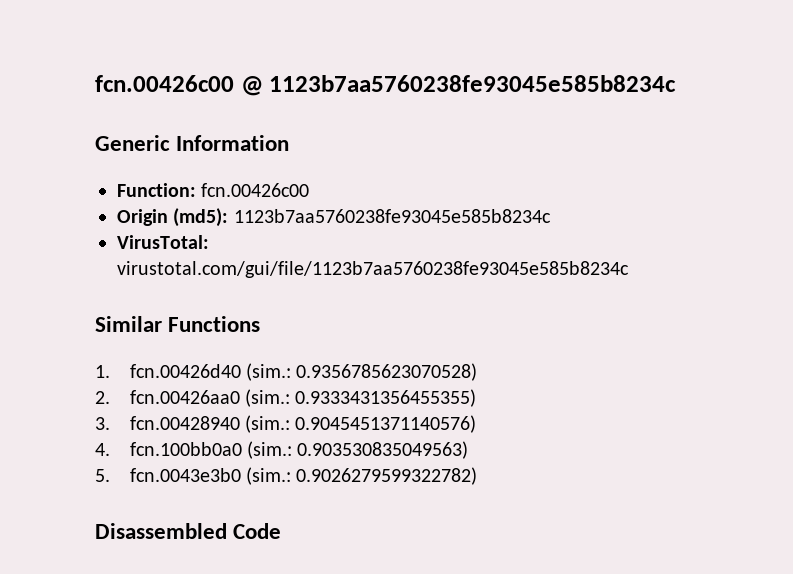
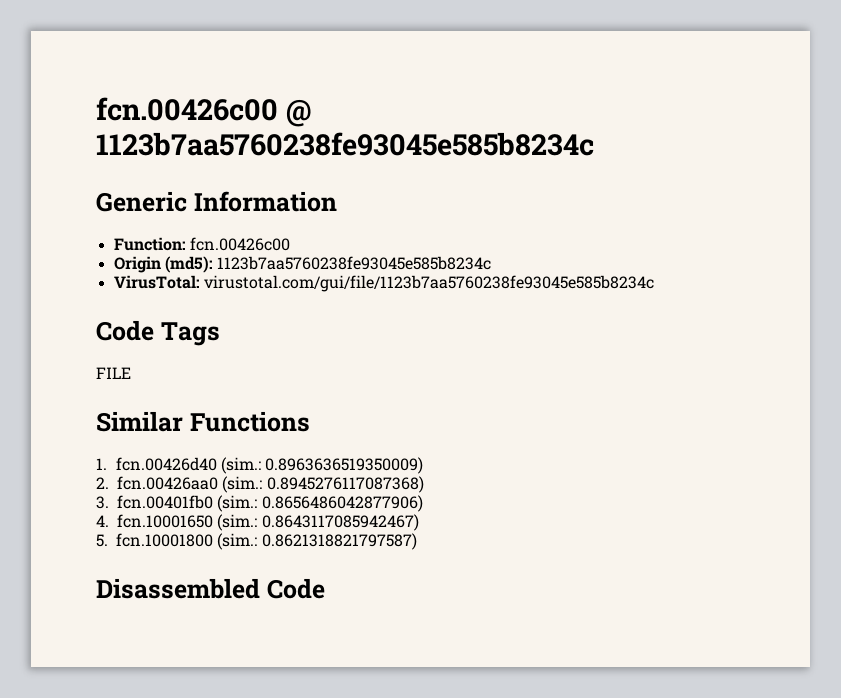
(629, 269) none -> [96,320,220,346] [96,367,131,379] // Code Tags // FILE
[296,363,478,381] 0.9356785623070528) -> [265,457,424,474] 0.8963636519350009)
[295,389,477,407] 0.9333431356455355) -> [266,476,424,493] 0.8945276117087368)
[129,415,477,433] [95,441,469,459] [95,467,478,485] fcn.00428940 (sim.: 0.9045451371140576) // 4. fcn.100bb0a0 (sim.: 0.903530835049563) // 5. fcn.0043e3b0 (sim.: 0.9026279599322782) -> [117,495,423,512] [96,514,419,531] [96,533,417,550] fcn.00401fb0 (sim.: 0.8656486042877906) // 4. fcn.10001650 (sim.: 0.8643117085942467) // 5. fcn.10001800 (sim.: 0.8621318821797587)

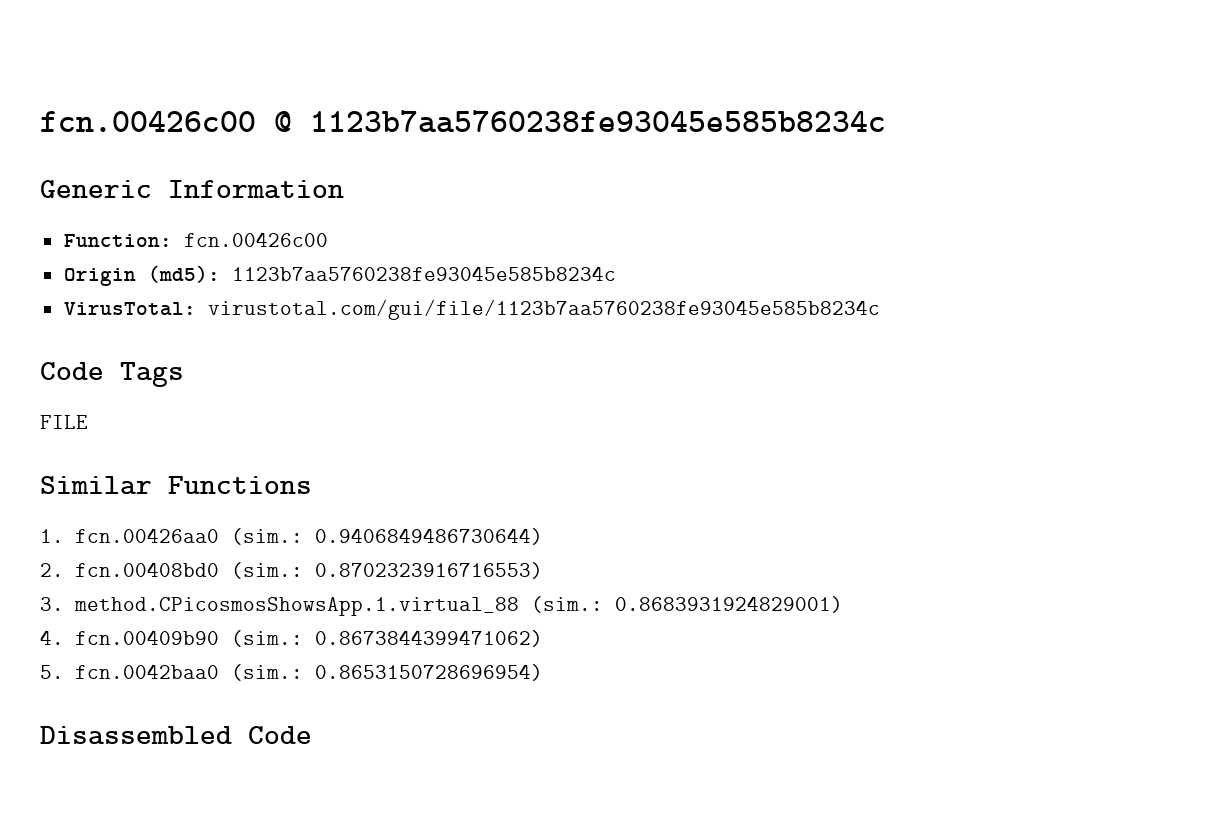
[115,457,424,474] [96,476,424,493] [96,495,423,512] [96,514,419,531] [96,533,417,550] fcn.00426d40 (sim.: 0.8963636519350009) // 2. fcn.00426aa0 (sim.: 0.8945276117087368) // 3. fcn.00401fb0 (sim.: 0.8656486042877906) // 4. fcn.10001650 (sim.: 0.8643117085942467) // 5. fcn.10001800 (sim.: 0.8621318821797587) -> [74,528,543,545] [40,562,543,579] [40,596,843,616] [40,630,543,647] [40,664,543,681] fcn.00426aa0 (sim.: 0.9406849486730644) // 2. fcn.00408bd0 (sim.: 0.8702323916716553) // 3. method.CPicosmosShowsApp.1.virtual_88 (sim.: 0.8683931924829001) // 4. fcn.00409b90 (sim.: 0.8673844399471062) // 5. fcn.0042baa0 (sim.: 0.8653150728696954)

